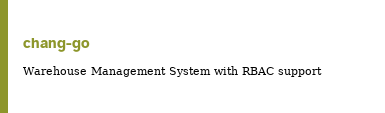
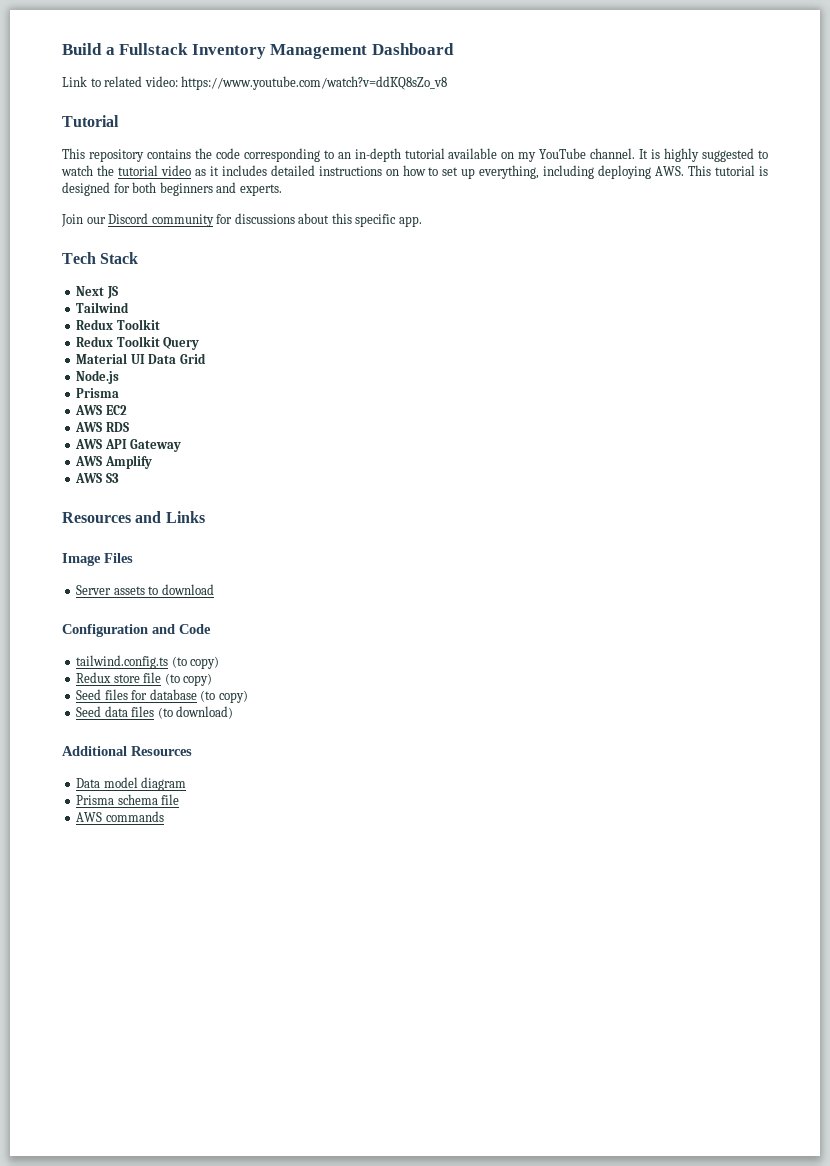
[23,38,90,52] [23,66,322,77] chang-go // Warehouse Management System with RBAC support -> [62,43,454,59] [62,76,448,90] [62,115,119,127] [62,148,768,162] [61,165,769,179] [62,182,282,196] [61,213,422,227] [62,252,139,264] [76,286,118,299] [76,302,130,313] [76,319,160,330] [76,336,200,350] [76,353,206,364] [76,370,120,384] [76,388,120,398] [75,405,127,415] [75,422,129,432] [75,439,182,452] [75,455,152,469] [75,473,119,483] [62,511,205,523] [62,553,133,566] [76,584,214,595] [62,624,211,637] [76,655,220,669] [76,672,213,686] [76,689,248,703] [76,706,234,719] [62,746,192,756] [76,777,187,791] [76,794,180,805] [76,811,164,822] Build a Fullstack Inventory Management Dashboard // Link to related video: https://www.youtube.com/watch?v=ddKQ8sZo_v8 // Tutorial // This repository contains the code corresponding to an in-depth tutorial available on my YouTube channel. It is highly suggested to watch the tutorial video as it includes detailed instructions on how to set up everything, including deploying AWS. This tutorial is designed for both beginners and experts. // Join our Discord community for discussions about this specific app. // Tech Stack // Next JS // Tailwind // Redux Toolkit // Redux Toolkit Query // Material UI Data Grid // Node.js // Prisma // AWS EC2 // AWS RDS // AWS API Gateway // AWS Amplify // AWS S3 // Resources and Links // Image Files // Server assets to download // Configuration and Code // tailwind.config.ts (to copy) // Redux store file (to copy) // Seed files for database (to copy) // Seed data files (to download) // Additional Resources // Data model diagram // Prisma schema file // AWS commands

